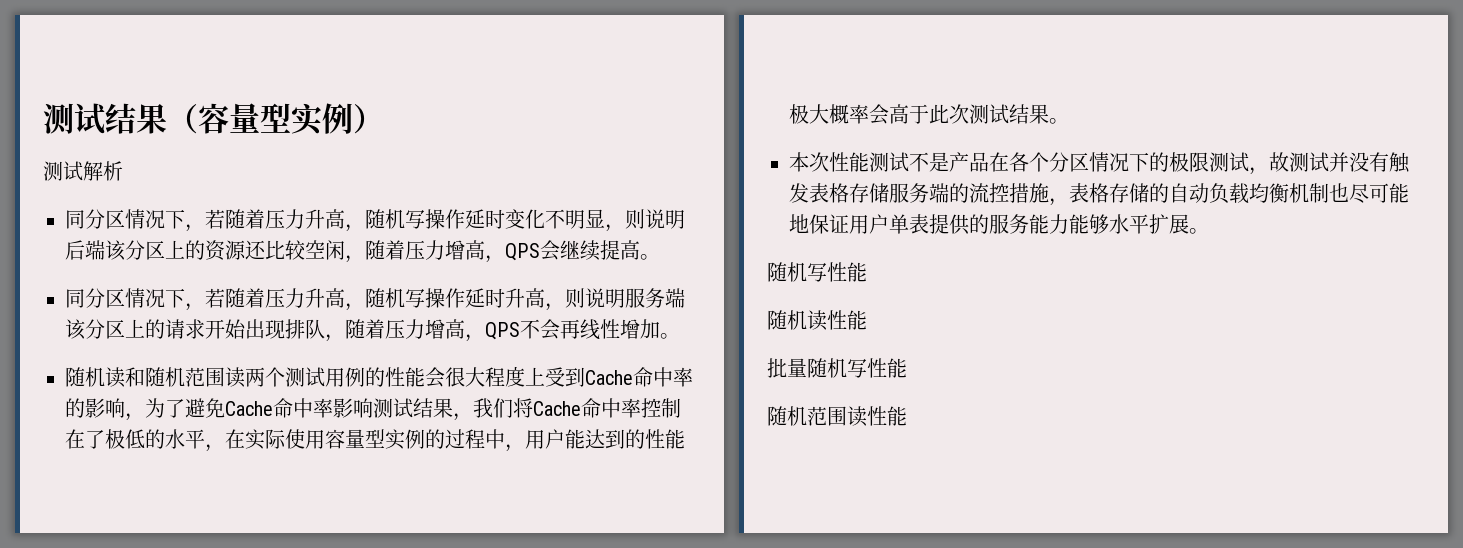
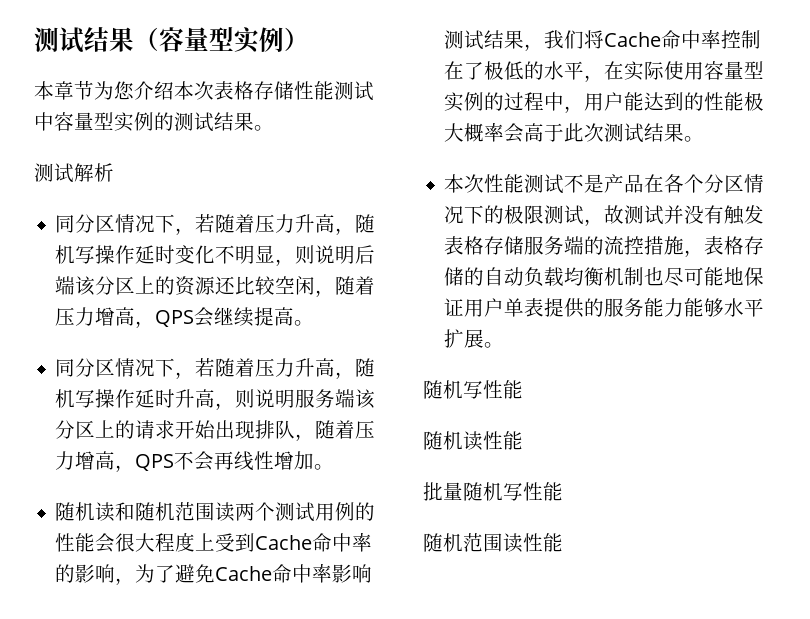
(384, 119) none -> [34,80,374,101] [34,112,274,132] // 本章节为您介绍本次表格存储性能测试中容量型实例的测试结果。

